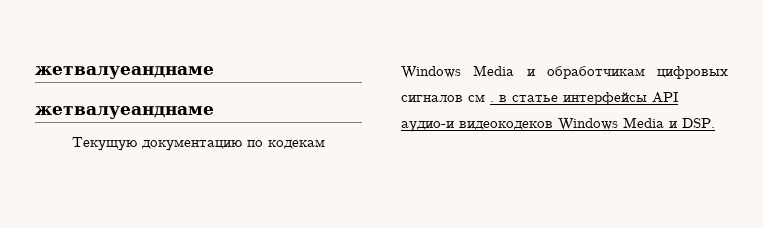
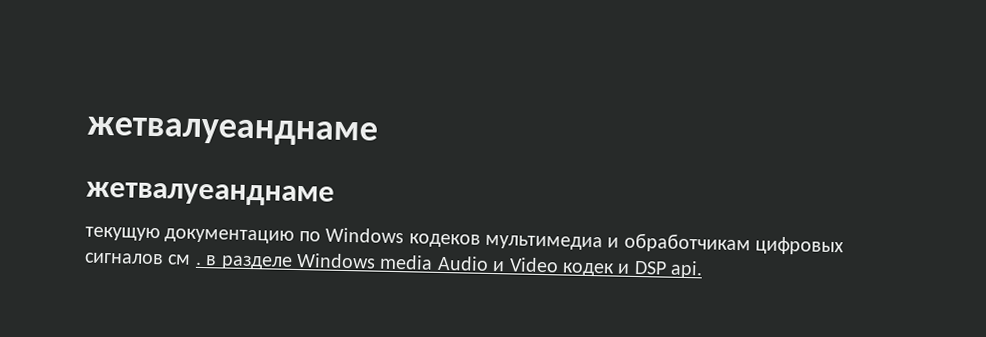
[71,137,137,151] Текущую -> [85,226,160,242] текущую
[267,139,325,149] [401,65,515,79] кодекам Windows Media -> [325,227,603,251] Windows кодеков мультимедиа
[512,92,678,105] [401,117,715,132] статье интерфейсы API аудио-и видеокодеков Windows Media и DSP. -> [220,252,704,279] разделе Windows media Audio и Video кодек и DSP api.

